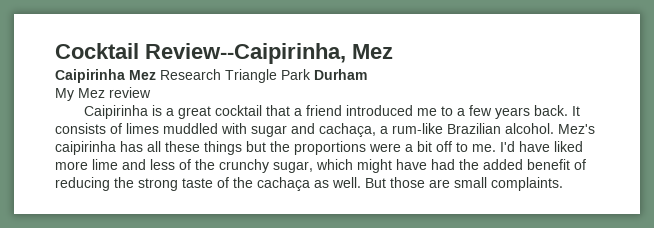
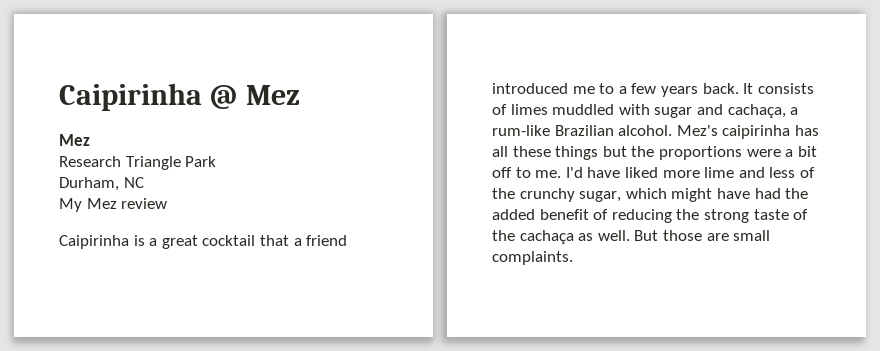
[55,43,393,64] [55,69,156,83] Cocktail Review--Caipirinha, Mez // Caipirinha Mez -> [59,83,300,111] [59,134,90,146] Caipirinha @ Mez // Mez //
[314,69,367,80] Durham -> [59,177,144,191] // Durham, NC

